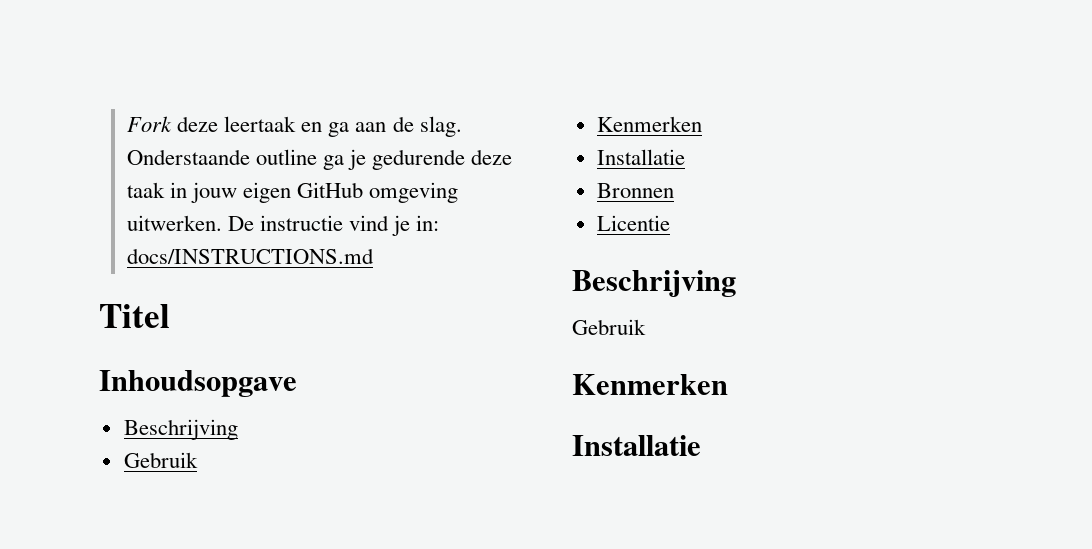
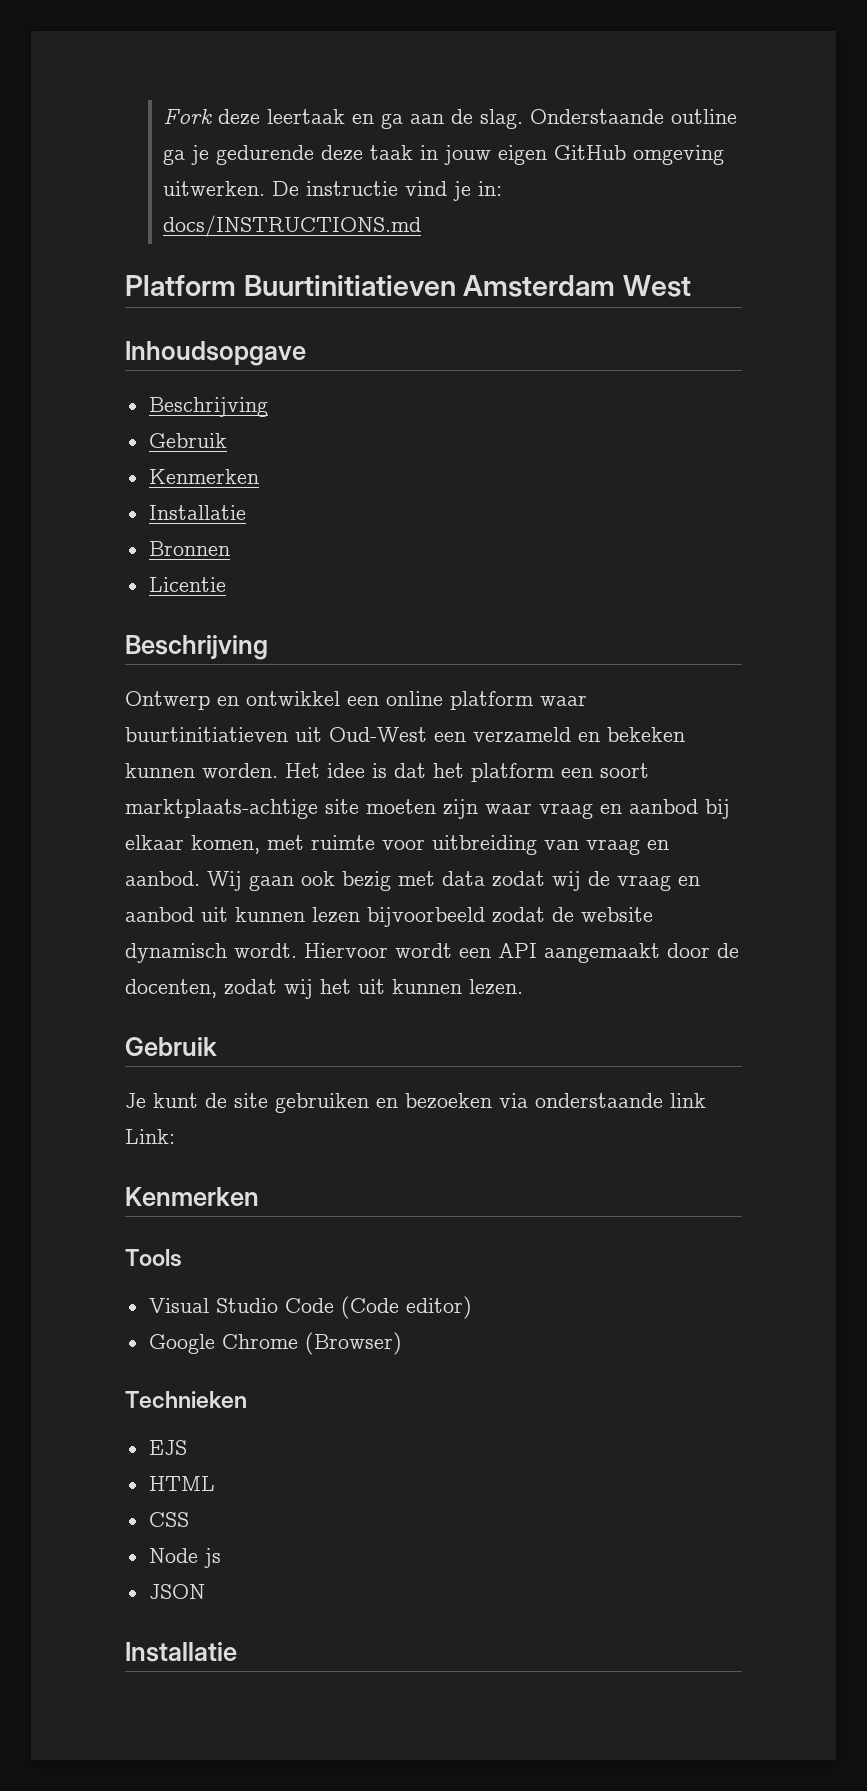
[99,304,170,328] Titel -> [125,275,692,297] Platform Buurtinitiatieven Amsterdam West
[572,319,646,335] [572,374,728,395] Gebruik // Kenmerken -> [125,691,587,710] [125,727,685,743] [125,763,649,782] [125,799,730,819] [125,835,669,855] [125,871,700,891] [125,907,653,927] [125,943,739,963] [125,979,523,999] [125,1037,217,1056] [125,1093,706,1113] [125,1129,175,1144] [125,1187,259,1206] [125,1249,182,1267] [148,1296,472,1319] [148,1332,402,1355] [125,1391,247,1408] [148,1440,187,1455] [148,1476,215,1491] [148,1512,189,1527] [148,1548,221,1568] [148,1584,205,1599] Ontwerp en ontwikkel een online platform waar buurtinitiatieven uit Oud-West een verzameld en bekeken kunnen worden. Het idee is dat het platform een soort marktplaats-achtige site moeten zijn waar vraag en aanbod bij elkaar komen, met ruimte voor uitbreiding van vraag en aanbod. Wij gaan ook bezig met data zodat wij de vraag en aanbod uit kunnen lezen bijvoorbeeld zodat de website dynamisch wordt. Hiervoor wordt een API aangemaakt door de docenten, zodat wij het uit kunnen lezen. // Gebruik // Je kunt de site gebruiken en bezoeken via onderstaande link Link: // Kenmerken // Tools // Visual Studio Code (Code editor) // Google Chrome (Browser) // Technieken // EJS // HTML // CSS // Node js // JSON

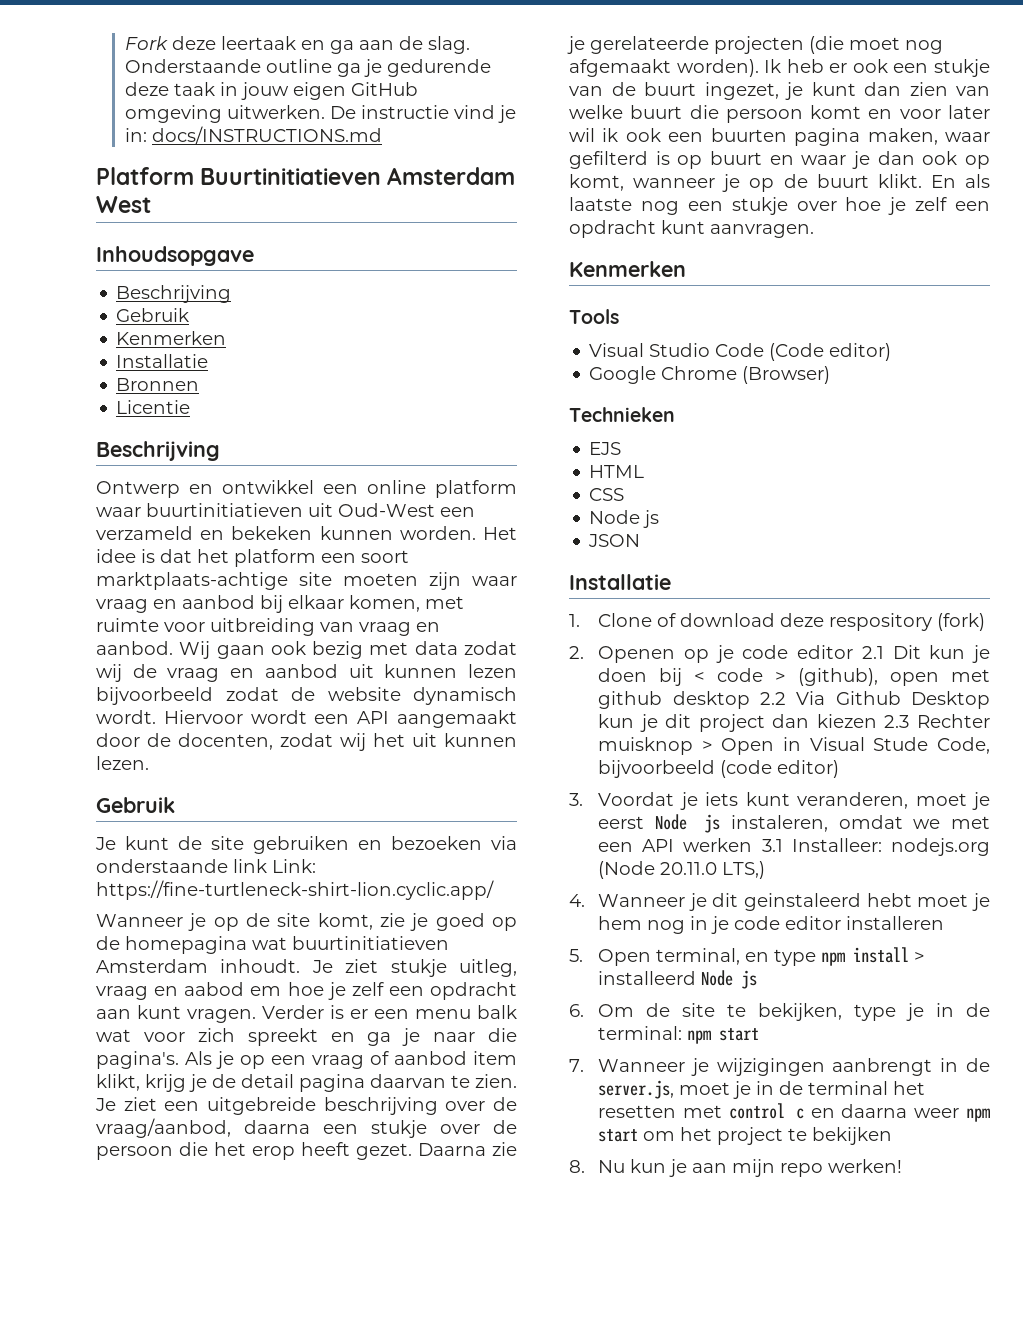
(175, 1136) none -> [96,880,494,900] [96,913,517,931] [96,936,449,954] [96,959,517,977] [96,982,517,1000] [96,1005,517,1023] [96,1028,517,1046] [96,1051,517,1069] [96,1074,517,1092] [95,1097,517,1115] [96,1118,517,1138] [96,1142,517,1160] [567,36,943,54] [569,59,990,77] [569,82,990,100] [569,105,990,123] [569,128,990,146] [569,151,990,169] [569,174,990,192] [569,197,990,215] [569,220,814,238] https://fine-turtleneck-shirt-lion.cyclic.app/ // Wanneer je op de site komt, zie je goed op de homepagina wat buurtinitiatieven Amsterdam inhoudt. Je ziet stukje uitleg, vraag en aabod em hoe je zelf een opdracht aan kunt vragen. Verder is er een menu balk wat voor zich spreekt en ga je naar die pagina's. Als je op een vraag of aanbod item klikt, krijg je de detail pagina daarvan te zien. Je ziet een uitgebreide beschrijving over de vraag/aanbod, daarna een stukje over de persoon die het erop heeft gezet. Daarna zie je gerelateerde projecten (die moet nog afgemaakt worden). Ik heb er ook een stukje van de buurt ingezet, je kunt dan zien van welke buurt die persoon komt en voor later wil ik ook een buurten pagina maken, waar gefilterd is op buurt en waar je dan ook op komt, wanneer je op de buurt klikt. En als laatste nog een stukje over hoe je zelf een opdracht kunt aanvragen.
(237, 1652) none -> [569,613,986,631] [569,645,990,663] [598,668,990,686] [598,691,990,709] [598,714,990,732] [598,737,990,755] [598,760,840,778] [569,792,990,810] [598,814,990,833] [598,838,990,856] [598,861,766,879] [569,893,990,911] [598,916,945,934] [569,947,926,966] [598,970,758,989] [569,1003,990,1021] [598,1026,760,1044] [569,1058,990,1076] [598,1080,926,1099] [598,1103,990,1122] [598,1127,893,1145] [569,1159,903,1177] // 1. Clone of download deze respository (fork) // 2. Openen op je code editor 2.1 Dit kun je doen bij < code > (github), open met github desktop 2.2 Via Github Desktop kun je dit project dan kiezen 2.3 Rechter muisknop > Open in Visual Stude Code, bijvoorbeeld (code editor) // 3. Voordat je iets kunt veranderen, moet je eerst Node js instaleren, omdat we met een API werken 3.1 Installeer: nodejs.org (Node 20.11.0 LTS,) // 4. Wanneer je dit geinstaleerd hebt moet je hem nog in je code editor installeren // 5. Open terminal, en type npm install > installeerd Node js // 6. Om de site te bekijken, type je in de terminal: npm start // 7. Wanneer je wijzigingen aanbrengt in de server.js, moet je in de terminal het resetten met control c en daarna weer npm start om het project te bekijken // 8. Nu kun je aan mijn repo werken!

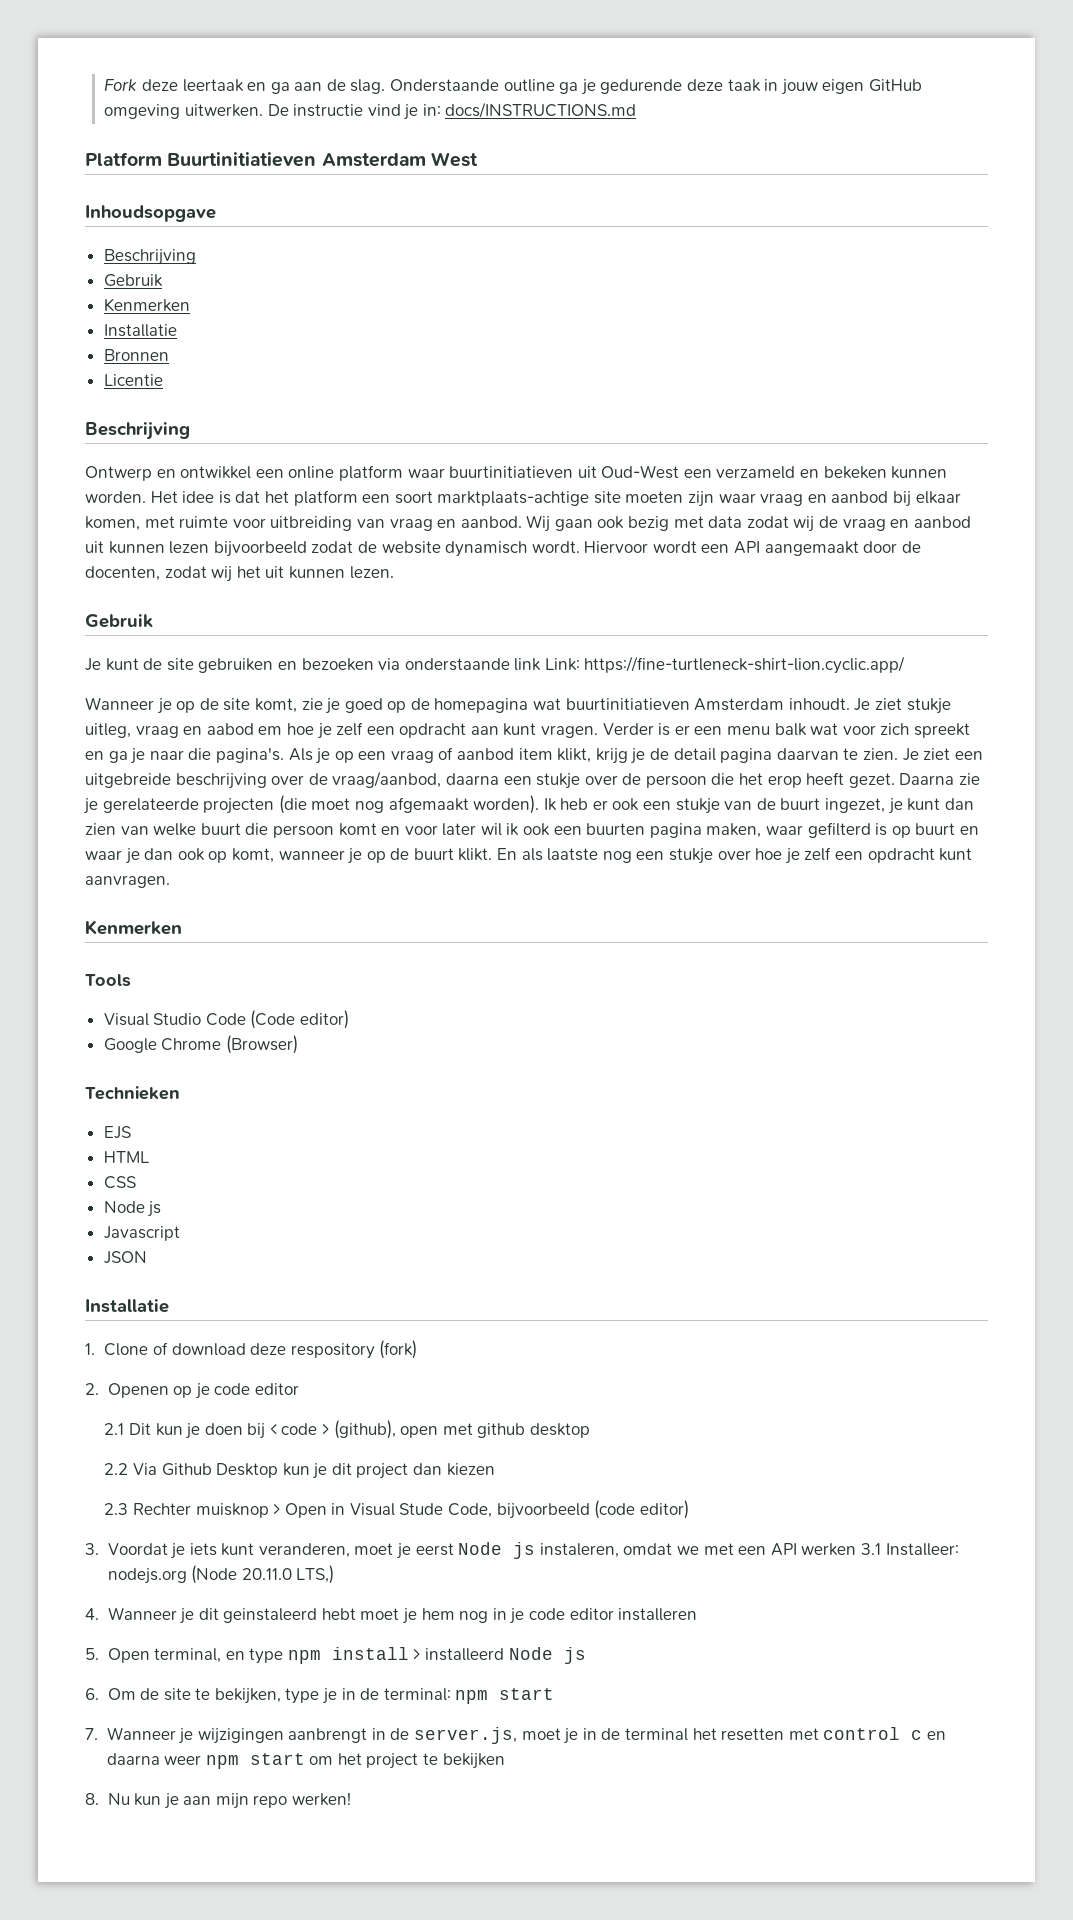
(660, 519) none -> [103,1226,180,1241] // Javascript
(854, 652) none -> (299, 1389) //
(750, 700) none -> (591, 1430) //
(877, 721) none -> (495, 1469) //

